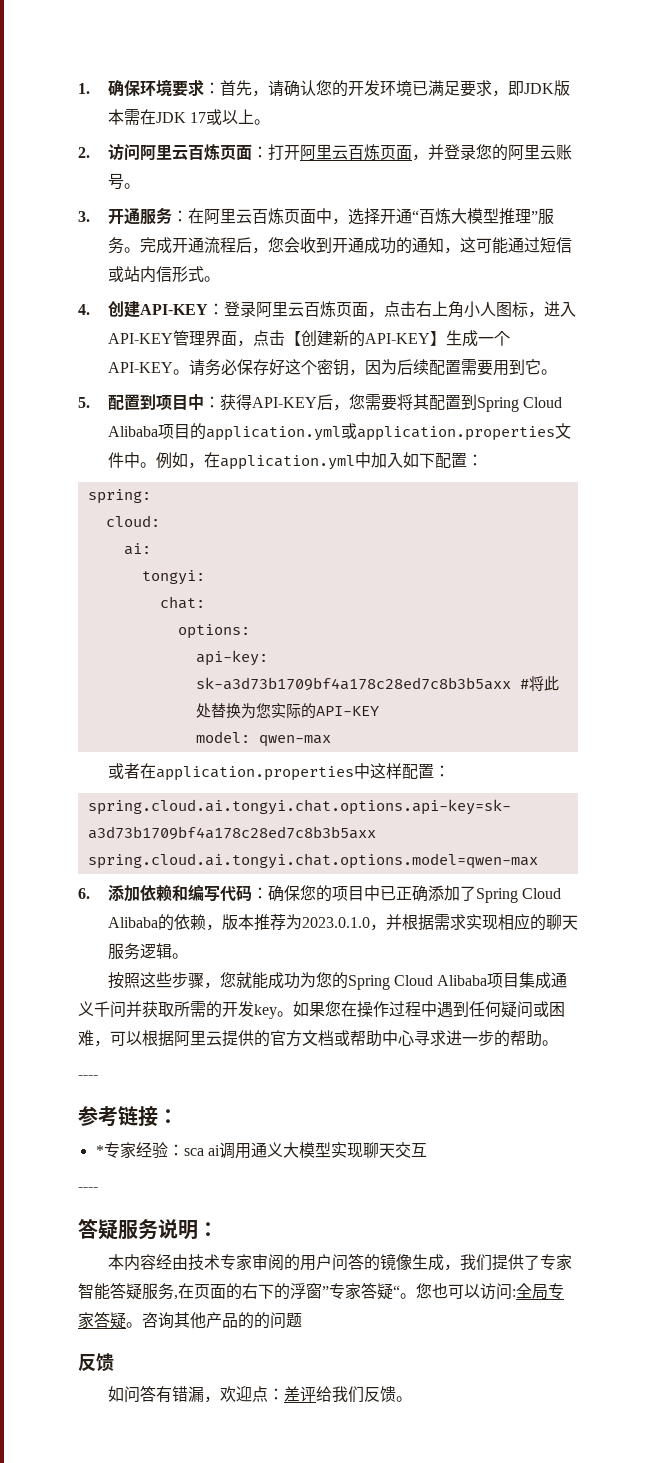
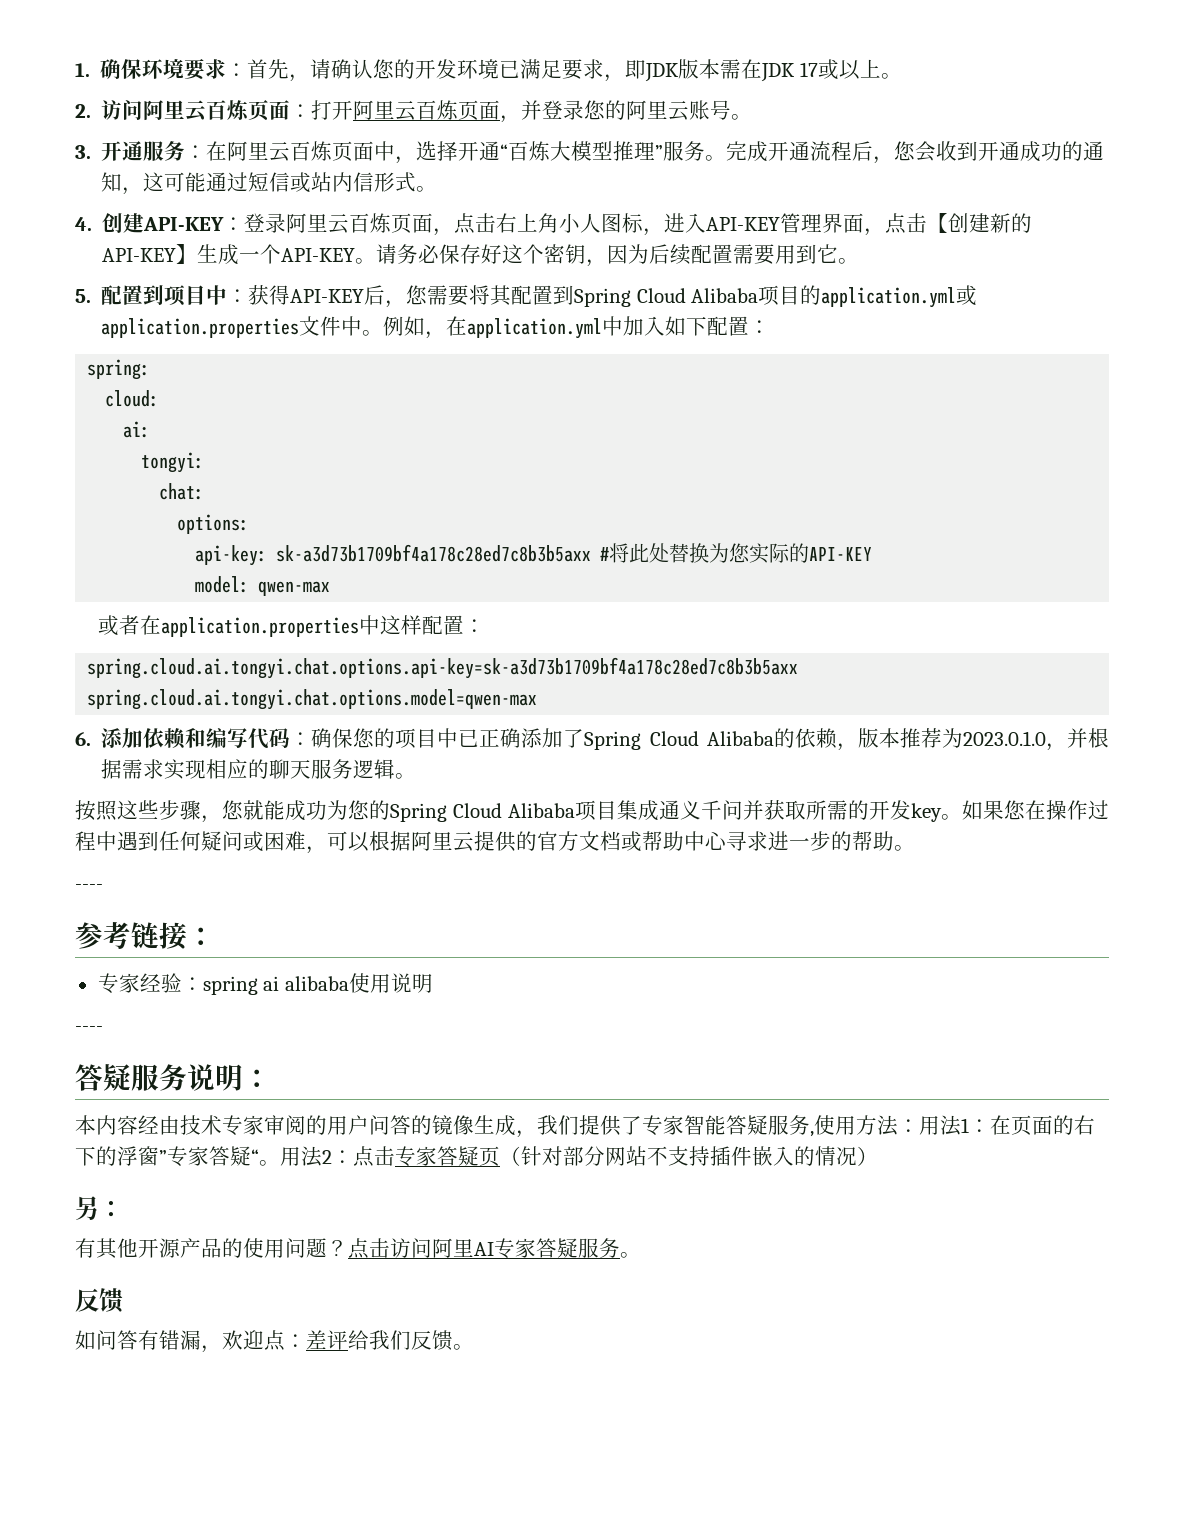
[95,1145,104,1156] * -> (215, 936) none
[183,1142,427,1159] sca ai调用通义大模型实现聊天交互 -> [202,973,433,995] spring ai alibaba使用说明
(178, 1297) none -> [814,1115,990,1136] 使用方法：用法1：
[416,1283,564,1300] [78,1312,302,1329] 您也可以访问:全局专家答疑。咨询其他产品的的问题 -> [280,1146,878,1167] [75,1196,123,1220] [75,1238,641,1259] 用法2：点击专家答疑页（针对部分网站不支持插件嵌入的情况） // 另： // 有其他开源产品的使用问题？点击访问阿里AI专家答疑服务。

